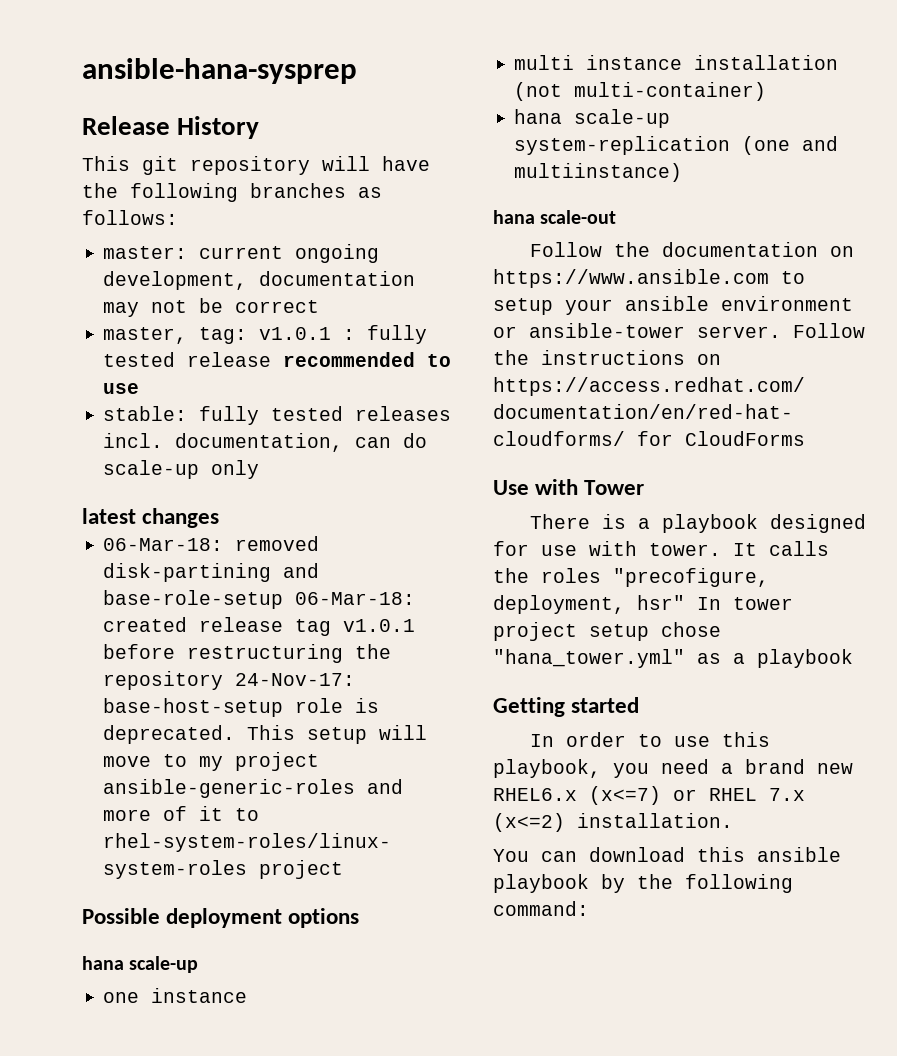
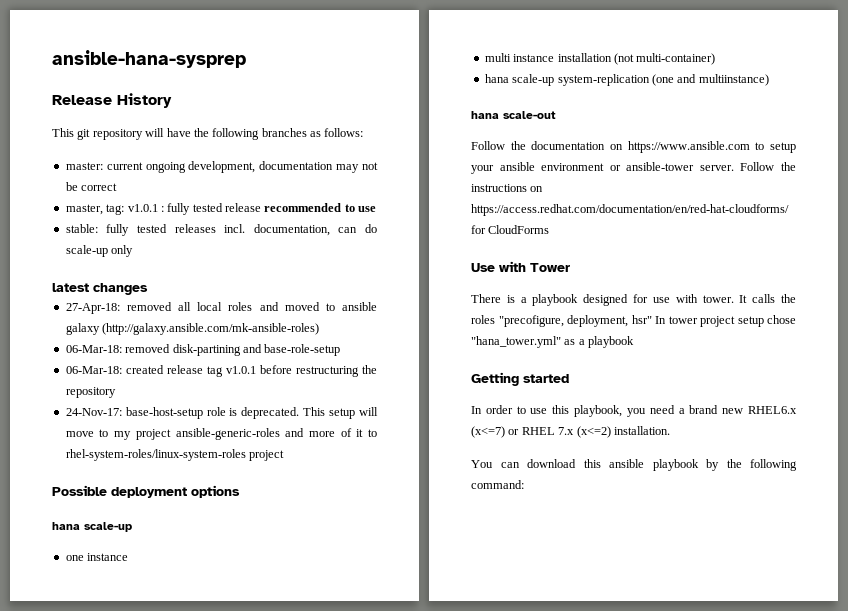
(220, 518) none -> [65,302,377,314] [65,323,320,335] // 27-Apr-18: removed all local roles and moved to ansible galaxy (http://galaxy.ansible.com/mk-ansible-roles)
(284, 599) none -> (341, 350) //
(224, 680) none -> (116, 392) //

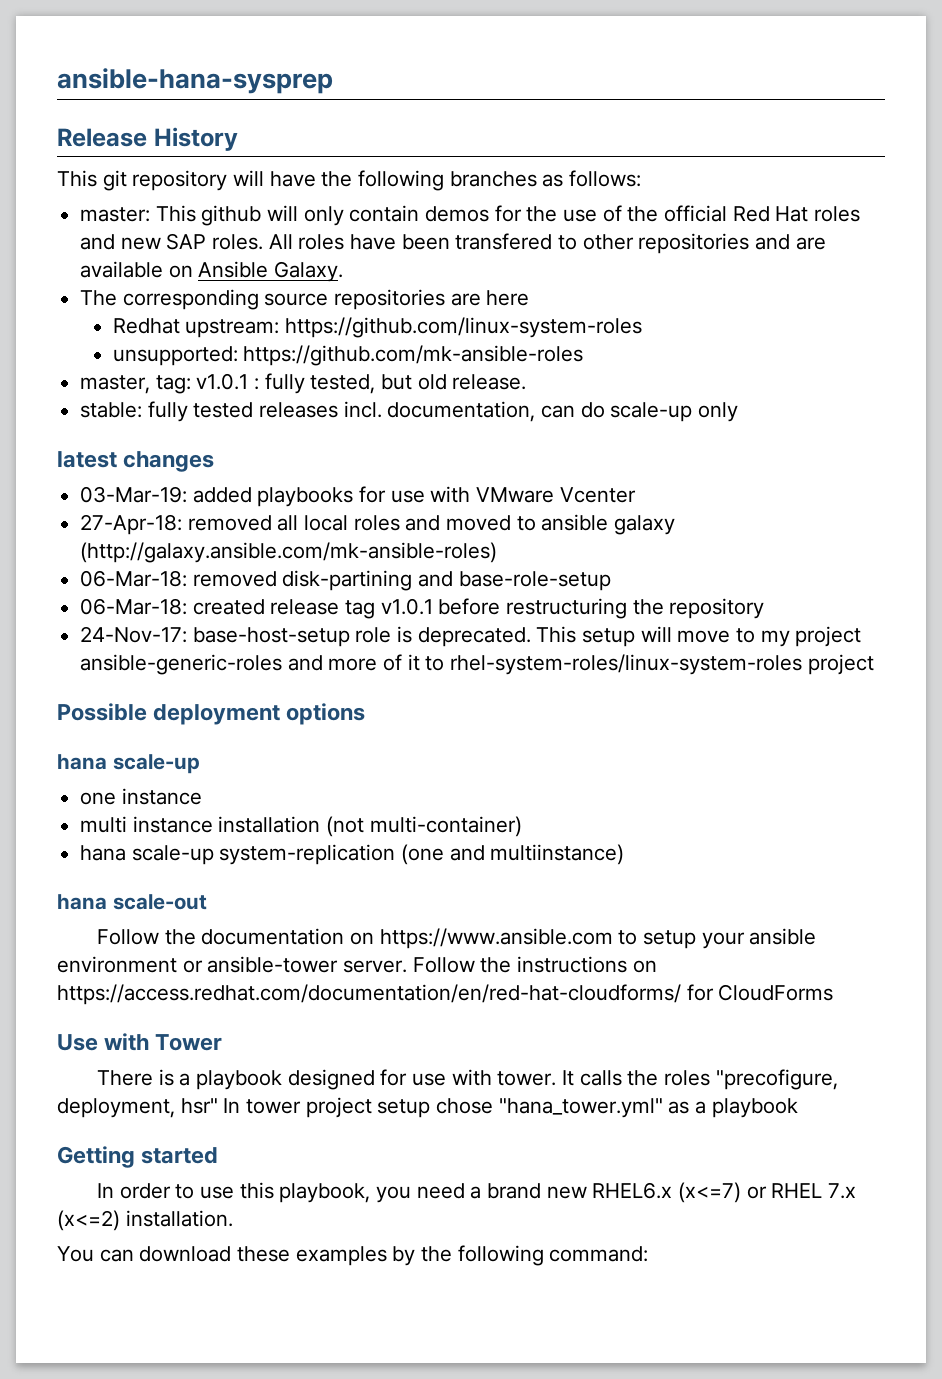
[106,161,378,173] [65,182,118,191] current ongoing development, documentation may not be correct -> [155,205,861,226] [80,233,826,254] [80,261,344,282] [80,289,530,310] [112,317,643,338] [112,345,584,366] This github will only contain demos for the use of the official Red Hat roles and new SAP roles. All roles have been transfered to other repositories and are available on Ansible Galaxy. // The corresponding source repositories are here // Redhat upstream: https://github.com/linux-system-roles // unsupported: https://github.com/mk-ansible-roles
[192,203,377,212] tested release recommended to use -> [310,374,527,394] tested, but old release.
(148, 289) none -> [80,486,636,507] // 03-Mar-19: added playbooks for use with VMware Vcenter
[583,459,699,471] this ansible playbook -> [237,1246,387,1266] these examples

